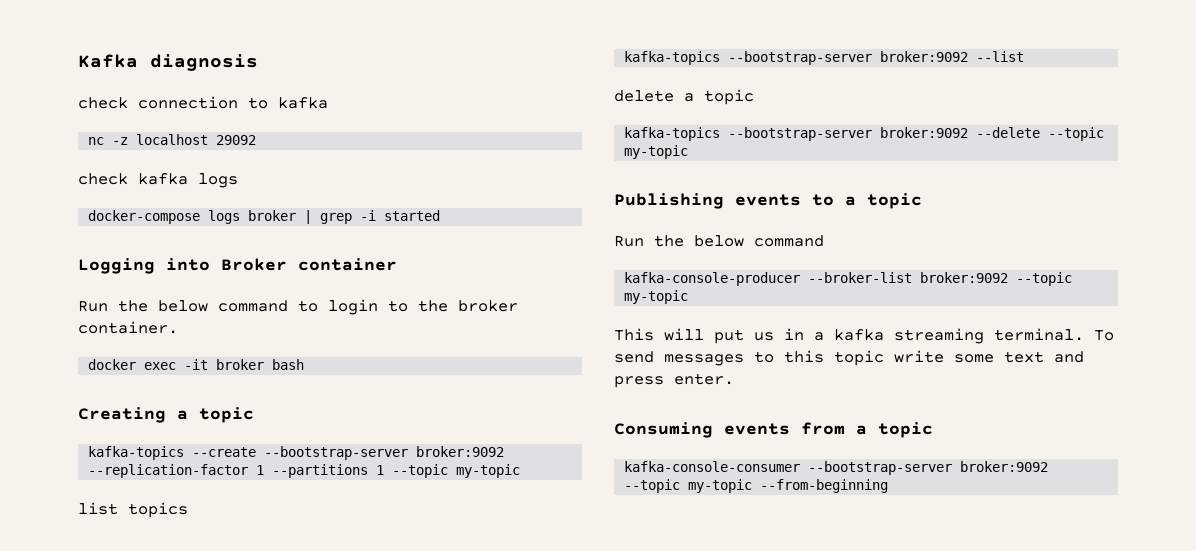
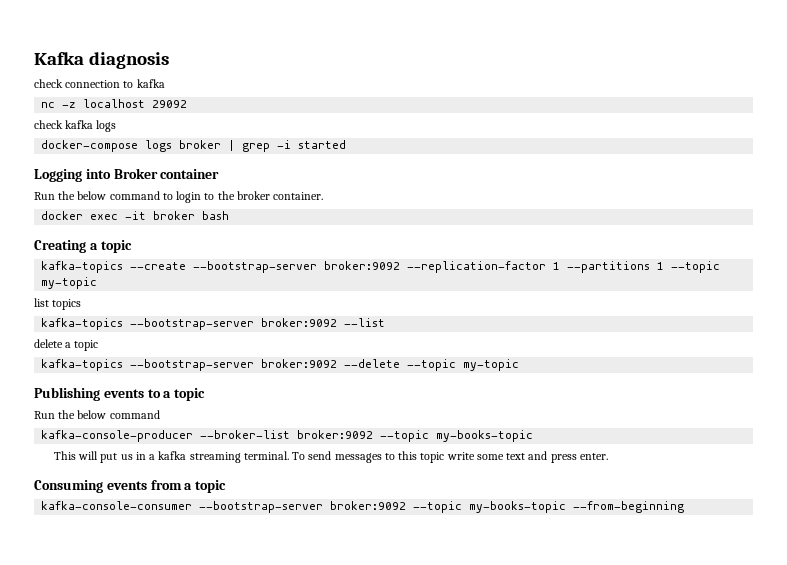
[624,290,689,304] my-topic -> [436,430,534,442] my-books-topic
[688,479,753,493] my-topic -> [469,501,567,513] my-books-topic

